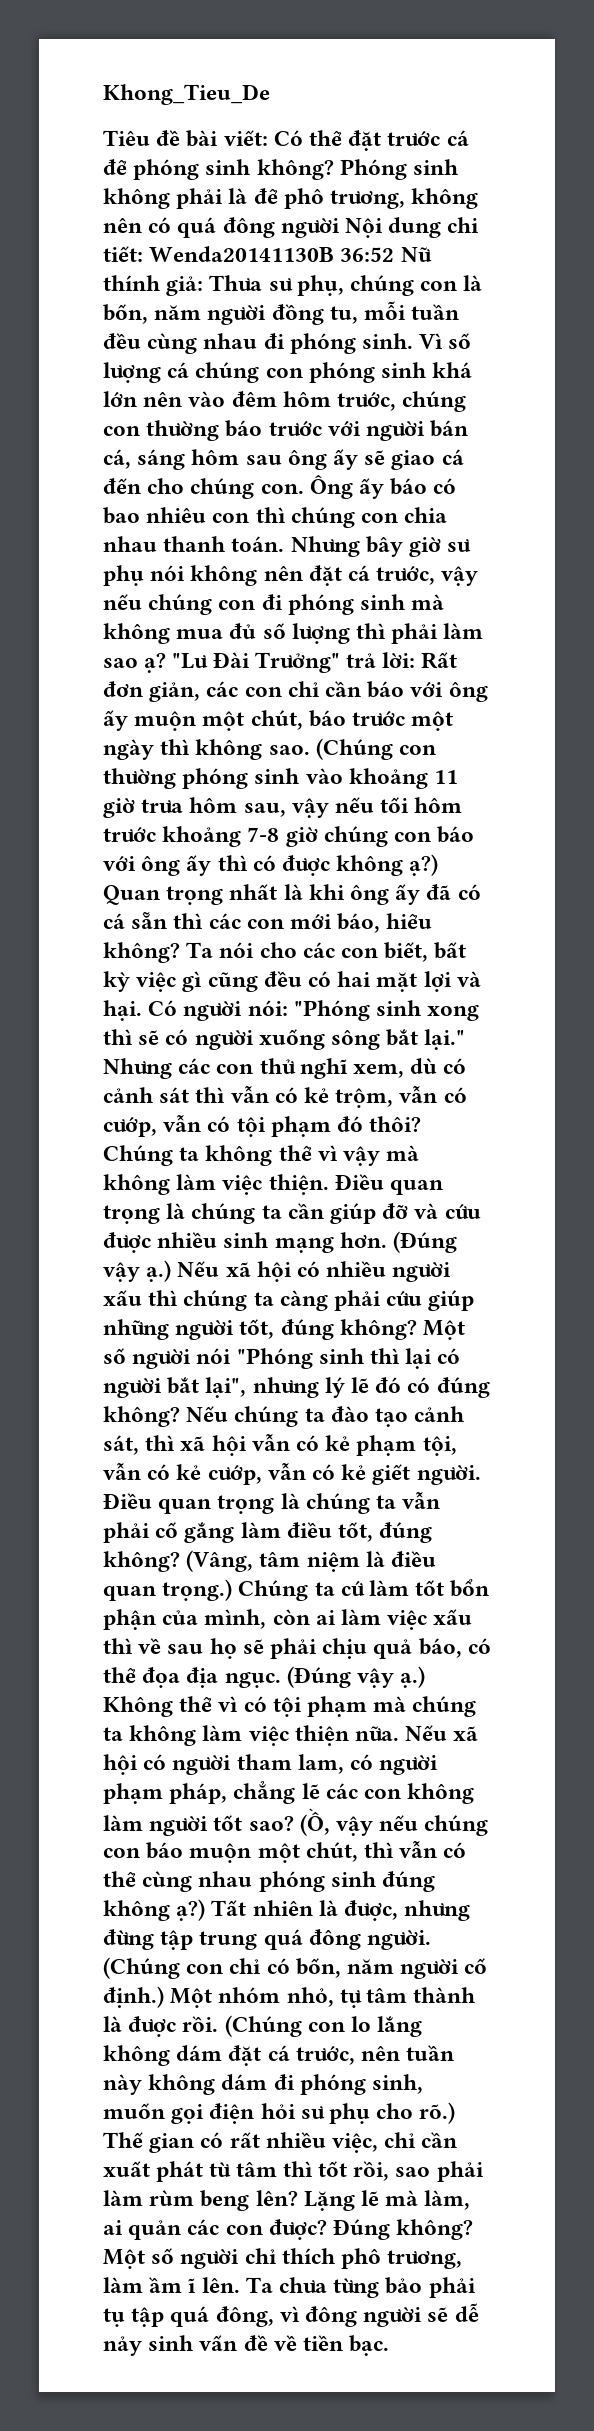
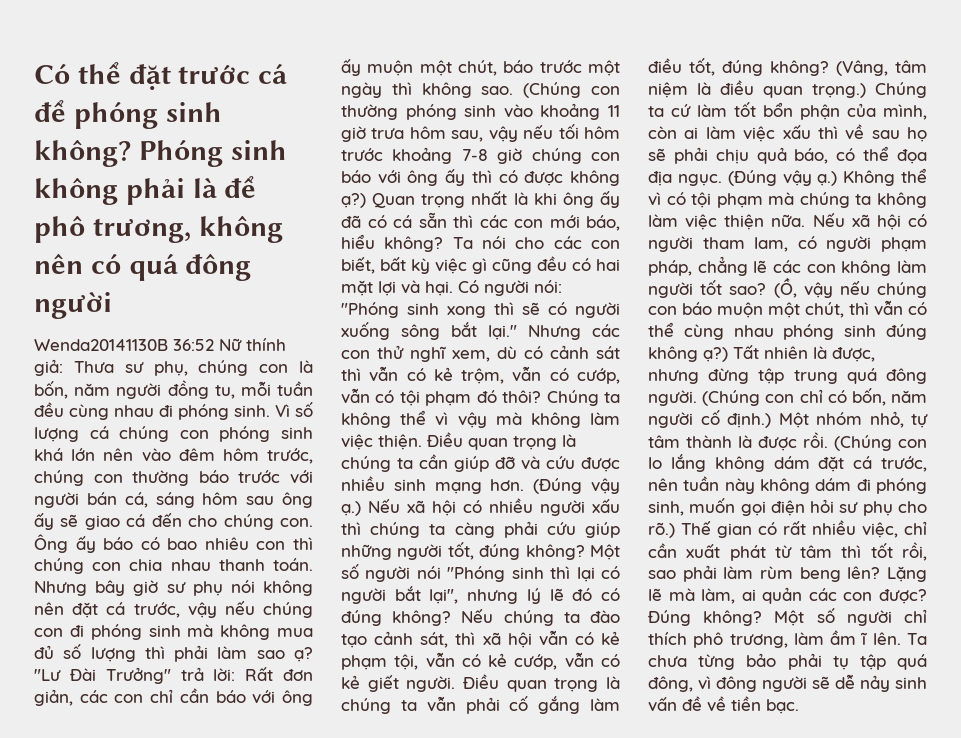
[103,84,270,105] [103,130,268,147] Khong_Tieu_De // Tiêu đề bài viết: -> (34, 74) none
[345,217,480,238] [103,246,143,262] Nội dung chi tiết: -> (112, 305) //

